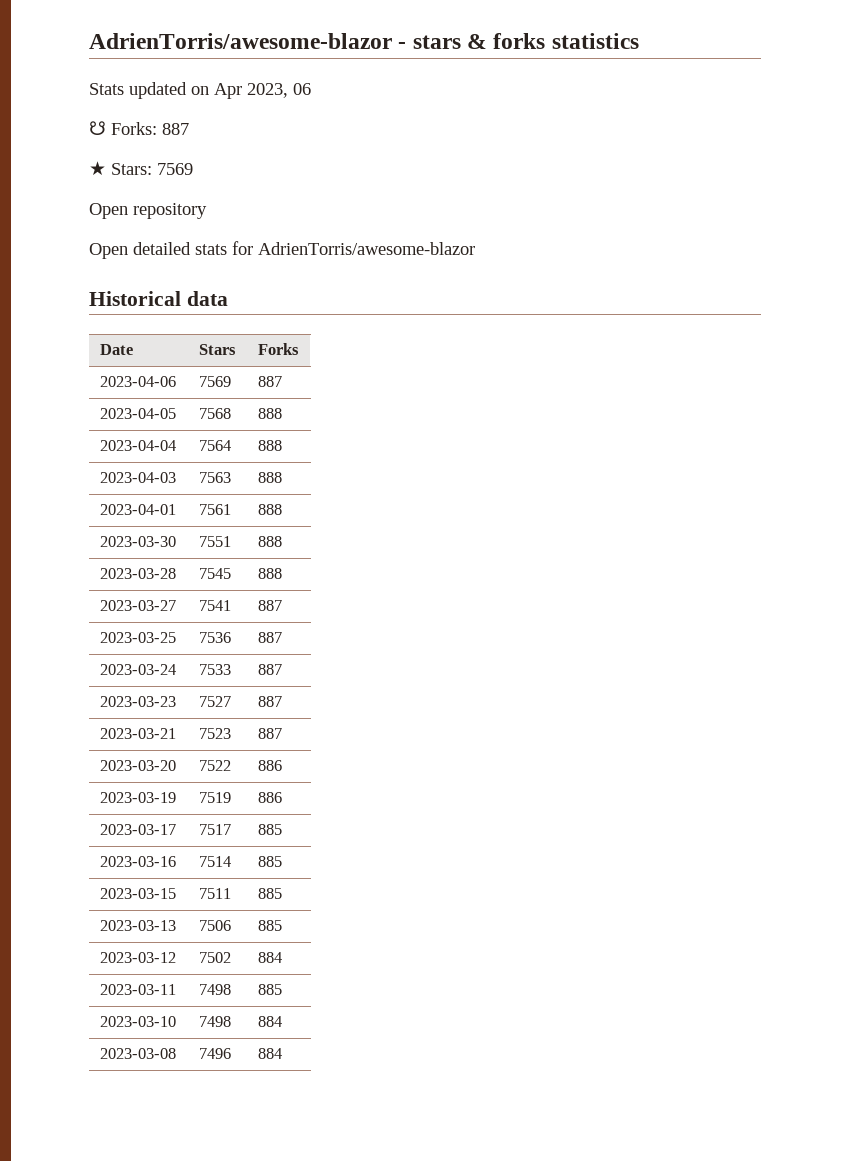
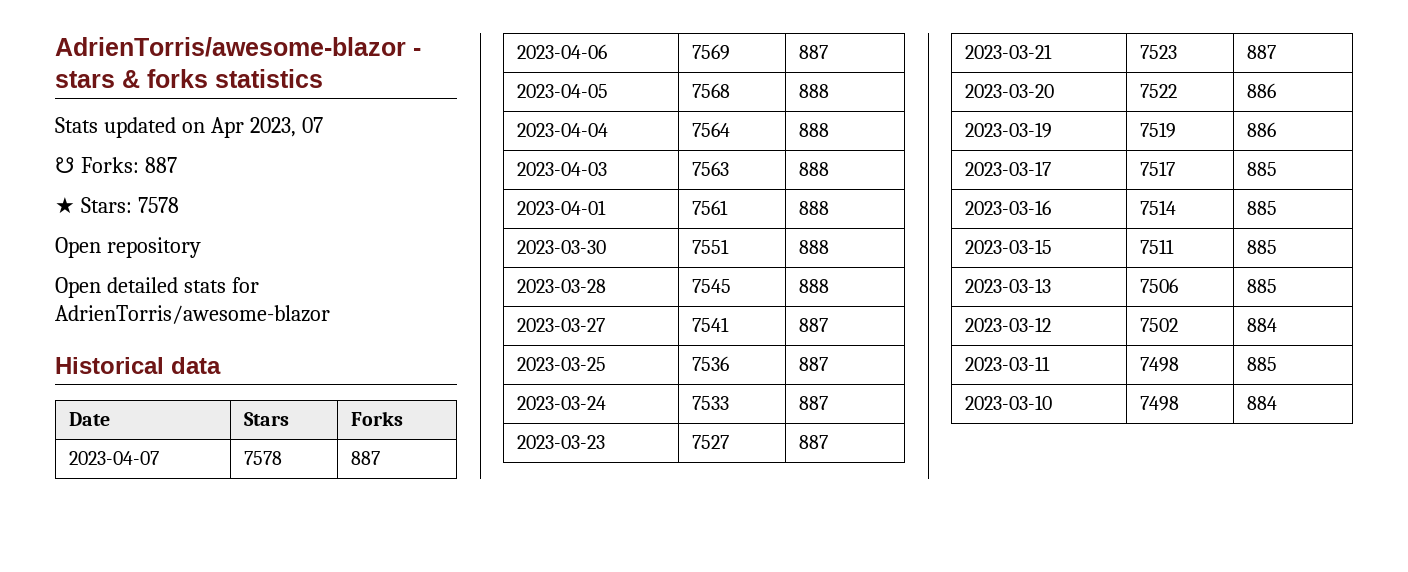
[293,83,311,95] 06 -> [301,117,323,133] 07
[157,163,193,175] 7569 -> [137,197,179,213] 7578
(300, 349) none -> [68,451,159,465] [243,451,282,465] [350,451,380,465] // 2023-04-07 | 7578 | 887
[100,1048,177,1059] [199,1048,232,1059] [258,1048,283,1059] // 2023-03-08 | 7496 | 884 -> (1277, 403) none

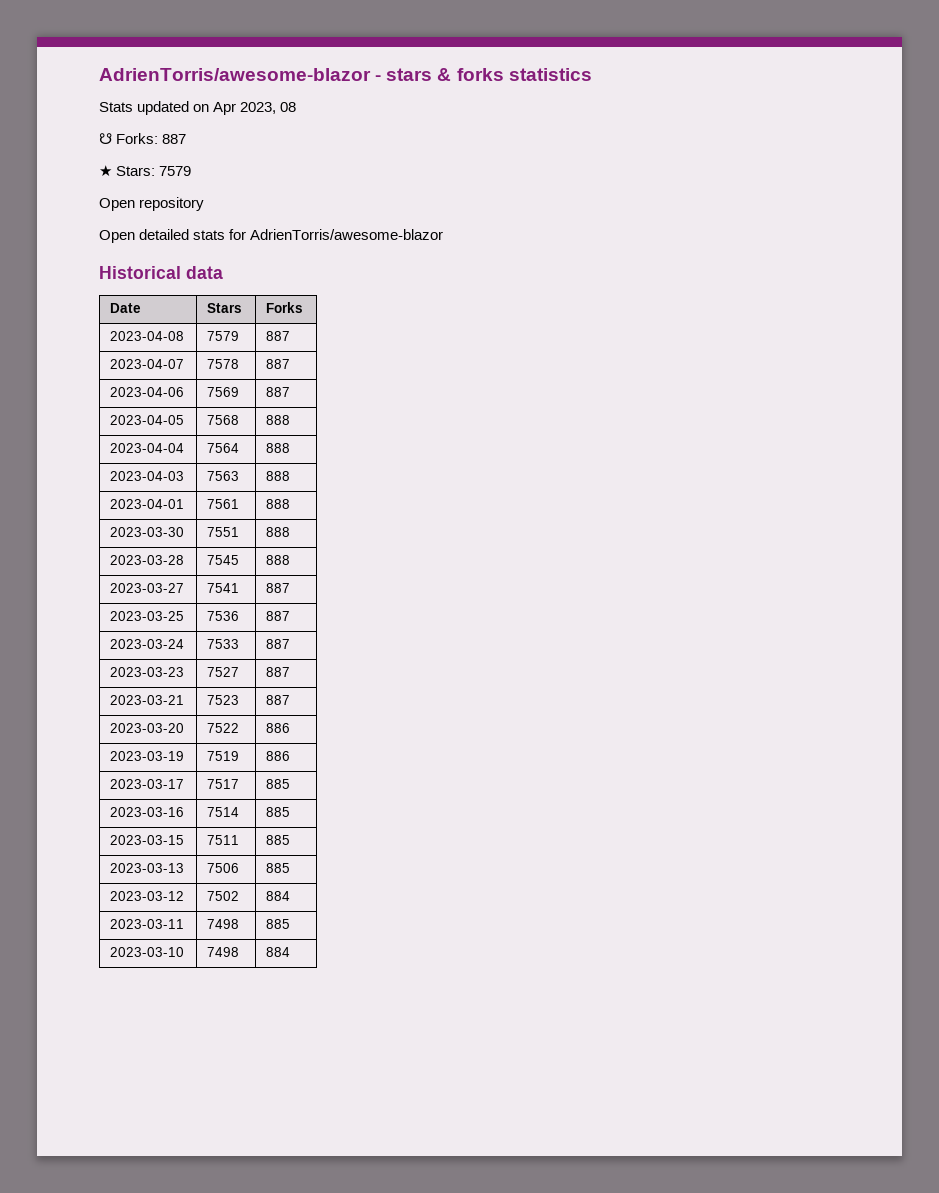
[301,117,323,133] 07 -> [280,102,297,112] 08
[137,197,179,213] 7578 -> [159,166,192,176] 7579
(403, 418) none -> [110,331,185,341] [207,331,240,341] [266,331,291,341] // 2023-04-08 | 7579 | 887

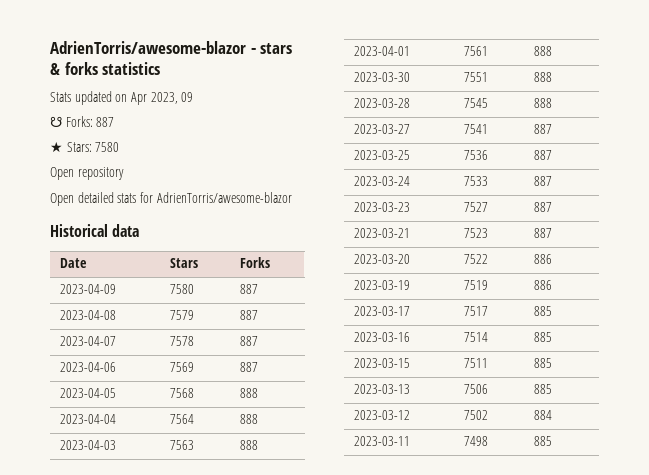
[280,102,297,112] 08 -> [181,92,194,102] 09
[159,166,192,176] 7579 -> [95,142,120,152] 7580
(304, 307) none -> [59,284,116,294] [169,284,194,294] [239,284,258,294] // 2023-04-09 | 7580 | 887
[110,947,185,957] [207,947,240,957] [266,947,291,957] // 2023-03-10 | 7498 | 884 -> (552, 441) none

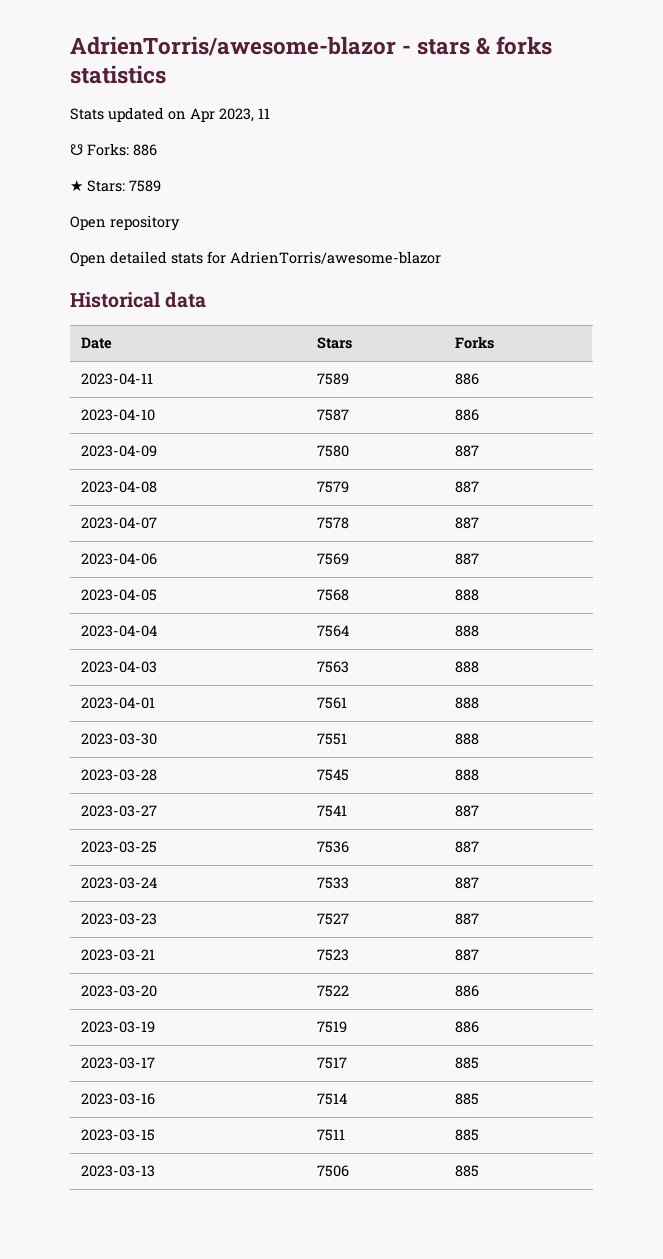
[181,92,194,102] 09 -> [258,108,270,119] 11
[96,117,115,127] 887 -> [133,144,157,156] 886
[95,142,120,152] 7580 -> [129,180,161,192] 7589
(270, 262) none -> [80,373,153,385] [316,373,349,385] [454,373,479,385] [80,409,155,421] [316,409,349,421] [454,409,479,421] // 2023-04-11 | 7589 | 886 // 2023-04-10 | 7587 | 886
[353,410,410,420] [463,410,488,420] [533,410,552,420] [353,436,410,446] [463,436,488,446] [533,436,552,446] // 2023-03-12 | 7502 | 884 // 2023-03-11 | 7498 | 885 -> (479, 1171) none

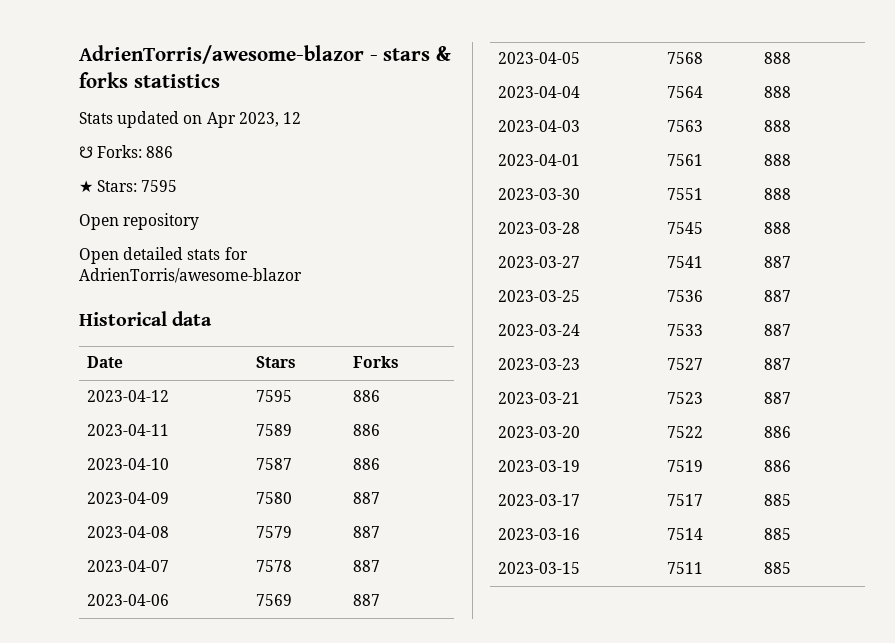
[258,108,270,119] 11 -> [282,112,301,124] 12
[129,180,161,192] 7589 -> [141,180,178,192] 7595
(494, 342) none -> [86,390,169,402] [255,390,292,402] [352,390,380,402] // 2023-04-12 | 7595 | 886
[80,1165,155,1177] [316,1165,349,1177] [454,1165,479,1177] // 2023-03-13 | 7506 | 885 -> (791, 568) none

